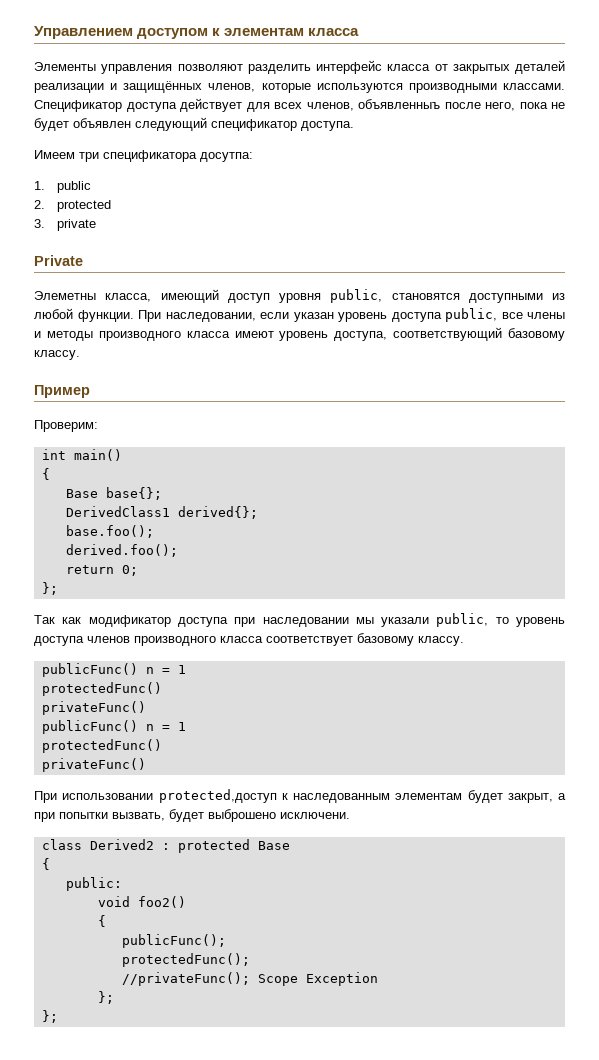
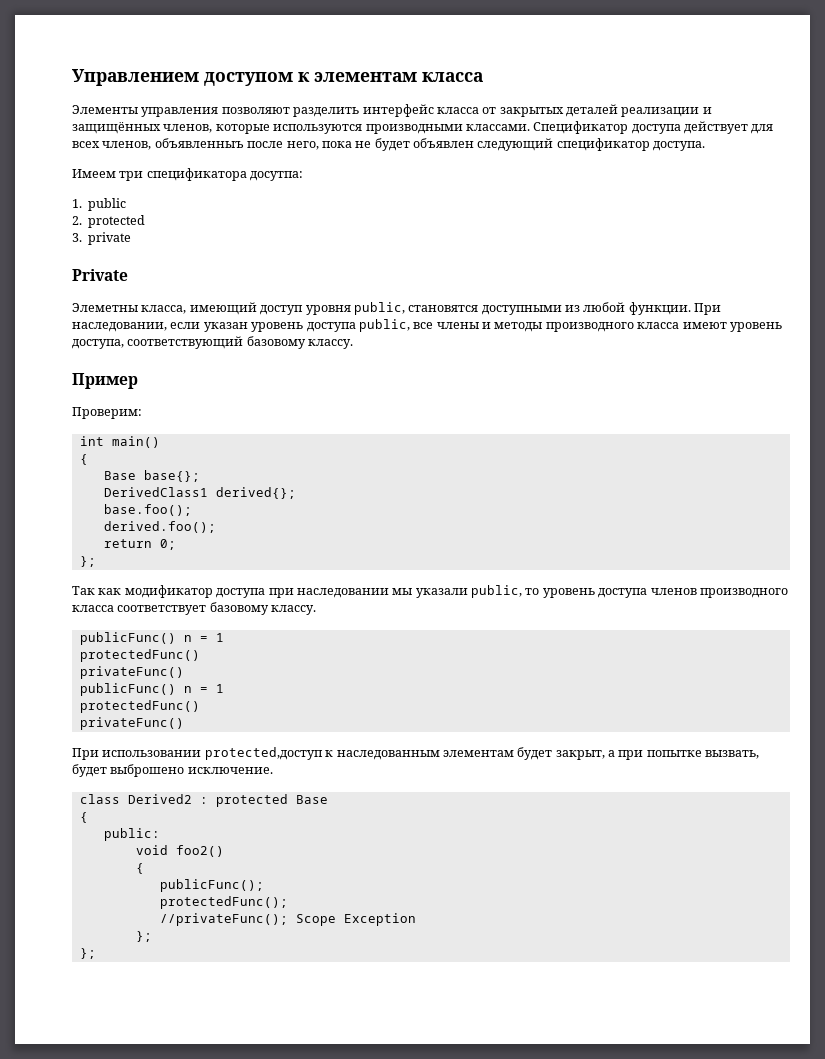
[59,812,108,819] попытки -> [646,750,702,757] попытке
[280,812,350,819] исключени. -> [187,767,273,774] исключение.

